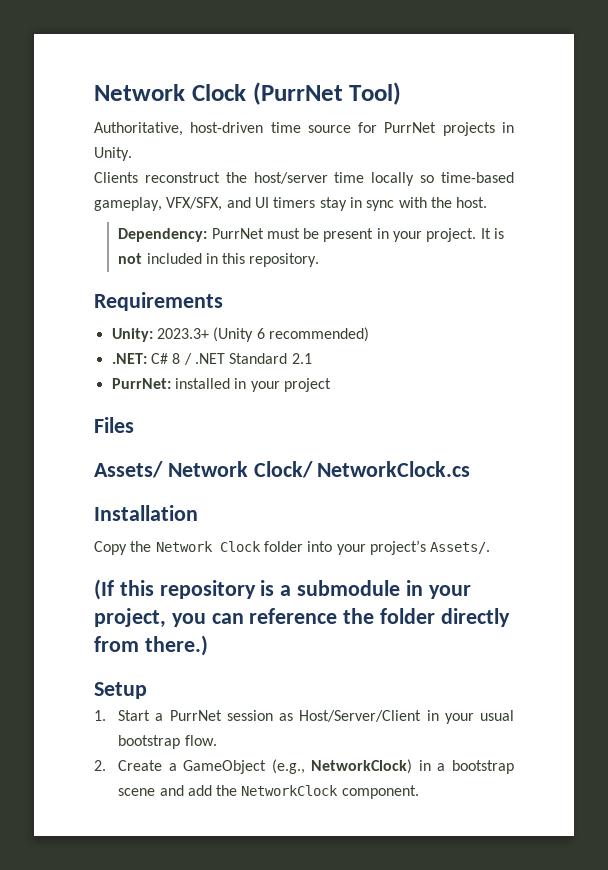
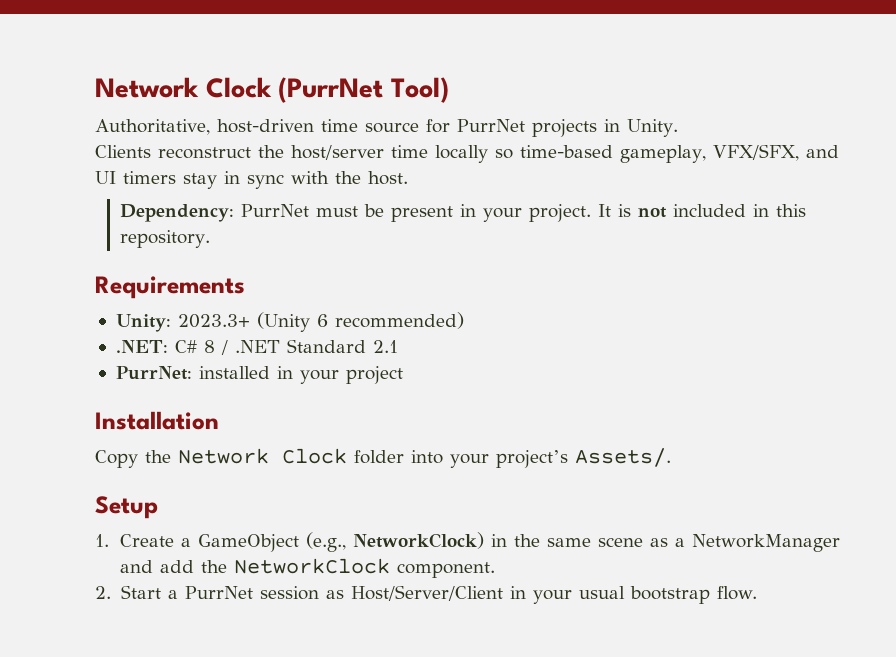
[94,417,134,433] [94,461,471,478] // Files // Assets/ Network Clock/ NetworkClock.cs -> (403, 375) none
[94,579,471,600] [94,608,510,628] [94,635,208,656] [94,682,147,699] [94,710,106,721] (If this repository is a submodule in your project, you can reference the folder directly from there.) // Setup // 1. -> [95,496,158,519] [95,532,841,552] [120,558,496,578] [95,586,111,599] Setup // 1. Create a GameObject (e.g., NetworkClock) in the same scene as a NetworkManager and add the NetworkClock component. // 2.
[94,759,514,774] [118,785,419,799] // 2. Create a GameObject (e.g., NetworkClock) in a bootstrap scene and add the NetworkClock component. -> (758, 593) none

